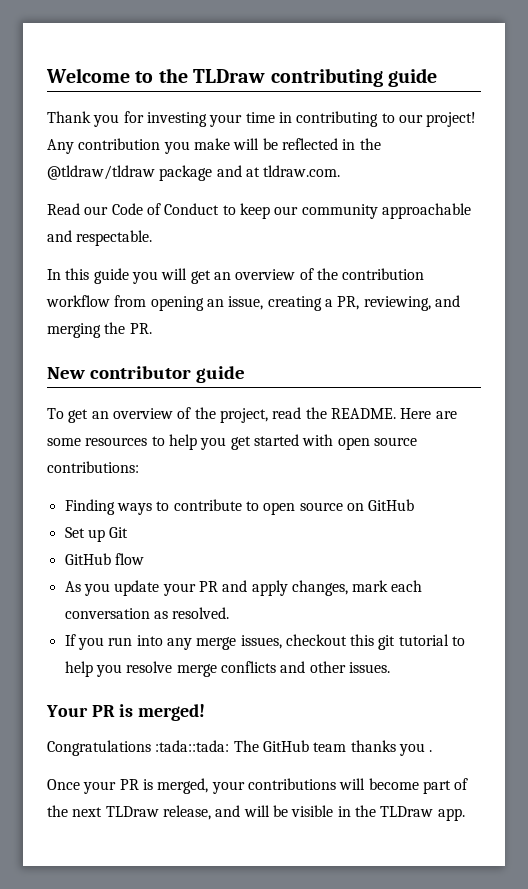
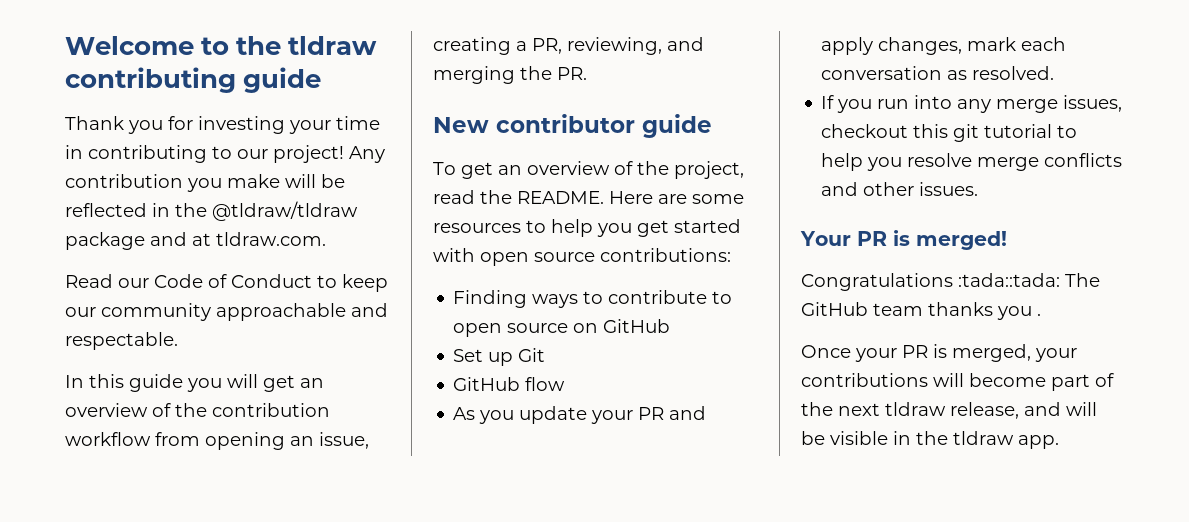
[193,69,266,83] TLDraw -> [288,36,378,55] tldraw
[105,806,159,817] TLDraw -> [885,402,946,416] tldraw
[380,806,434,817] TLDraw -> [953,431,1014,445] tldraw

